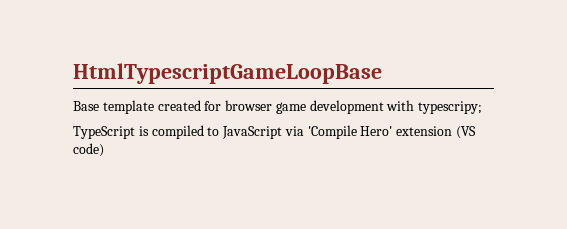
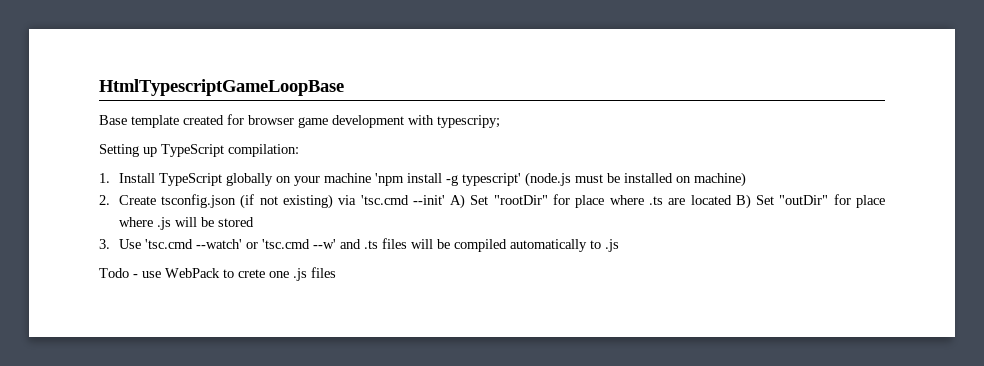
[73,125,477,139] [73,143,104,157] TypeScript is compiled to JavaScript via 'Compile Hero' extension (VS code) -> [99,144,299,157] [99,172,746,187] [99,194,886,209] [118,217,254,230] [99,238,619,252] [99,267,336,281] Setting up TypeScript compilation: // 1. Install TypeScript globally on your machine 'npm install -g typescript' (node.js must be installed on machine) // 2. Create tsconfig.json (if not existing) via 'tsc.cmd --init' A) Set "rootDir" for place where .ts are located B) Set "outDir" for place where .js will be stored // 3. Use 'tsc.cmd --watch' or 'tsc.cmd --w' and .ts files will be compiled automatically to .js // Todo - use WebPack to crete one .js files

